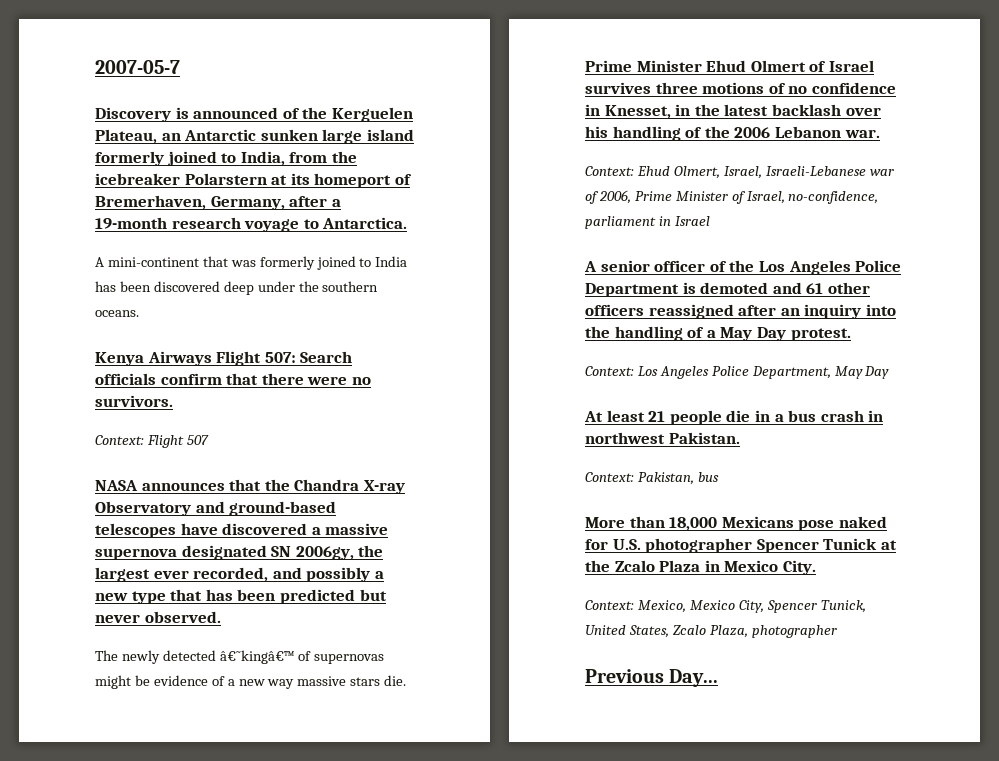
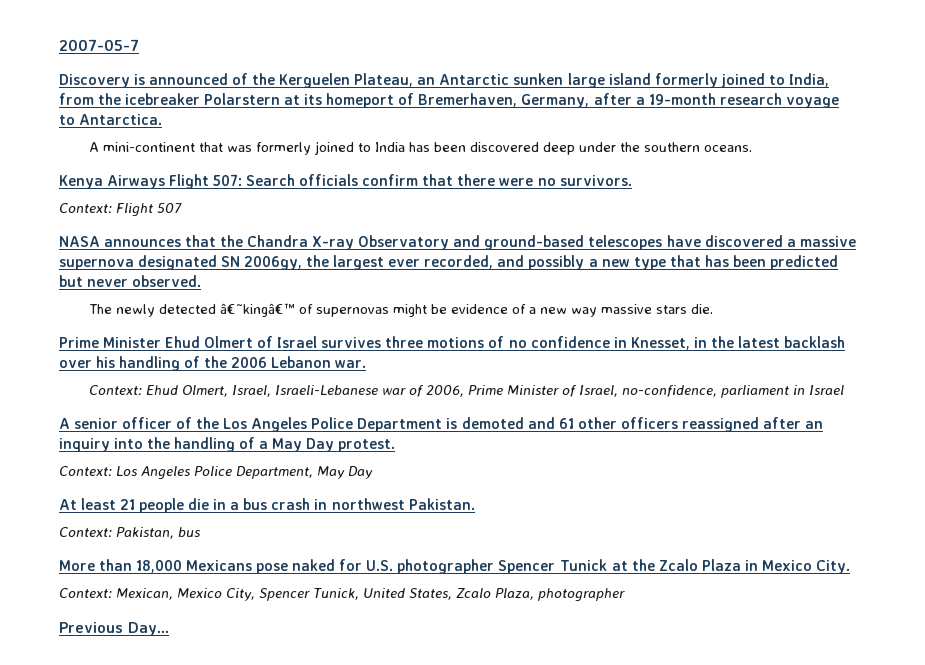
[637,600,686,613] Mexico, -> [116,588,173,600] Mexican,

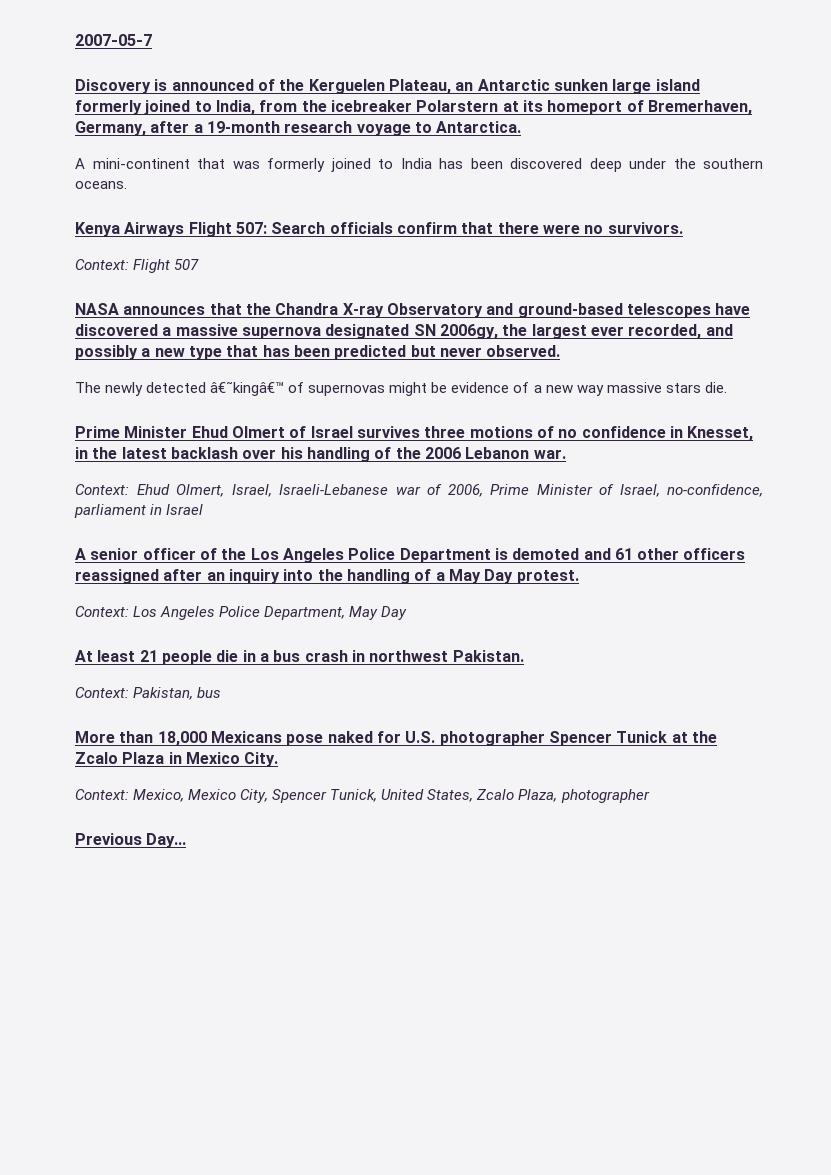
[116,588,173,600] Mexican, -> [133,789,185,802] Mexico,

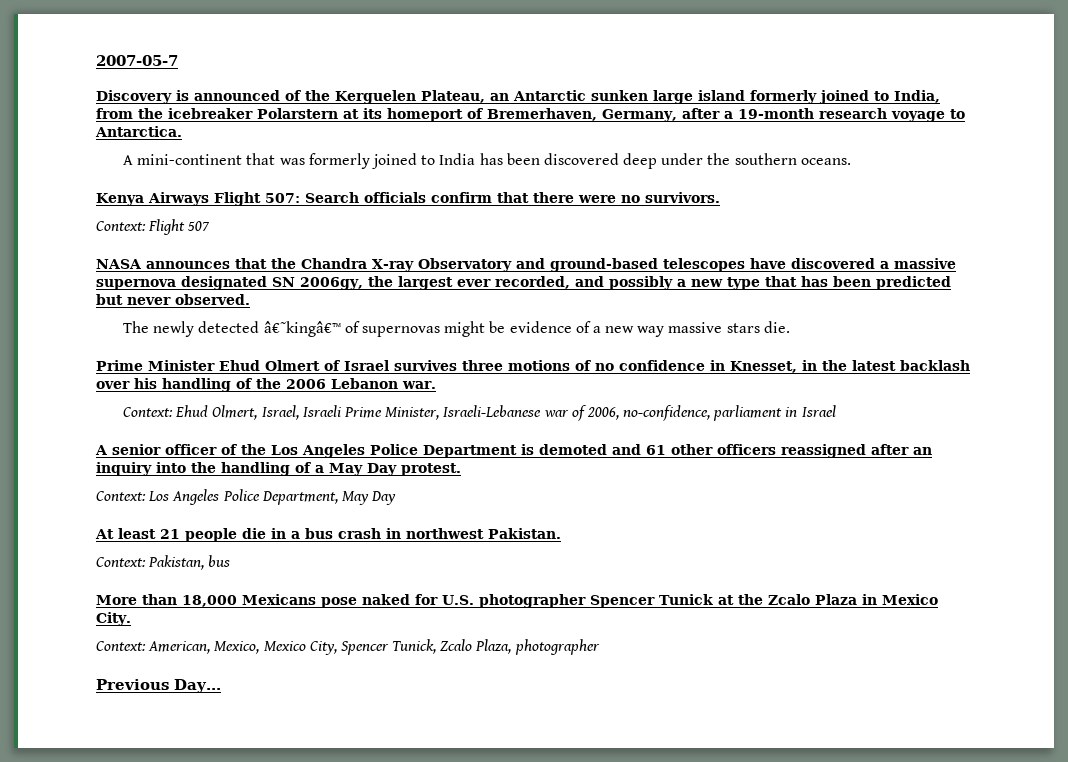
(272, 490) none -> [302,405,440,420] Israeli Prime Minister,
[490,484,660,497] Prime Minister of Israel, -> (619, 413) none
(129, 794) none -> [148,641,211,654] American,
[381,789,474,802] United States, -> (437, 646) none

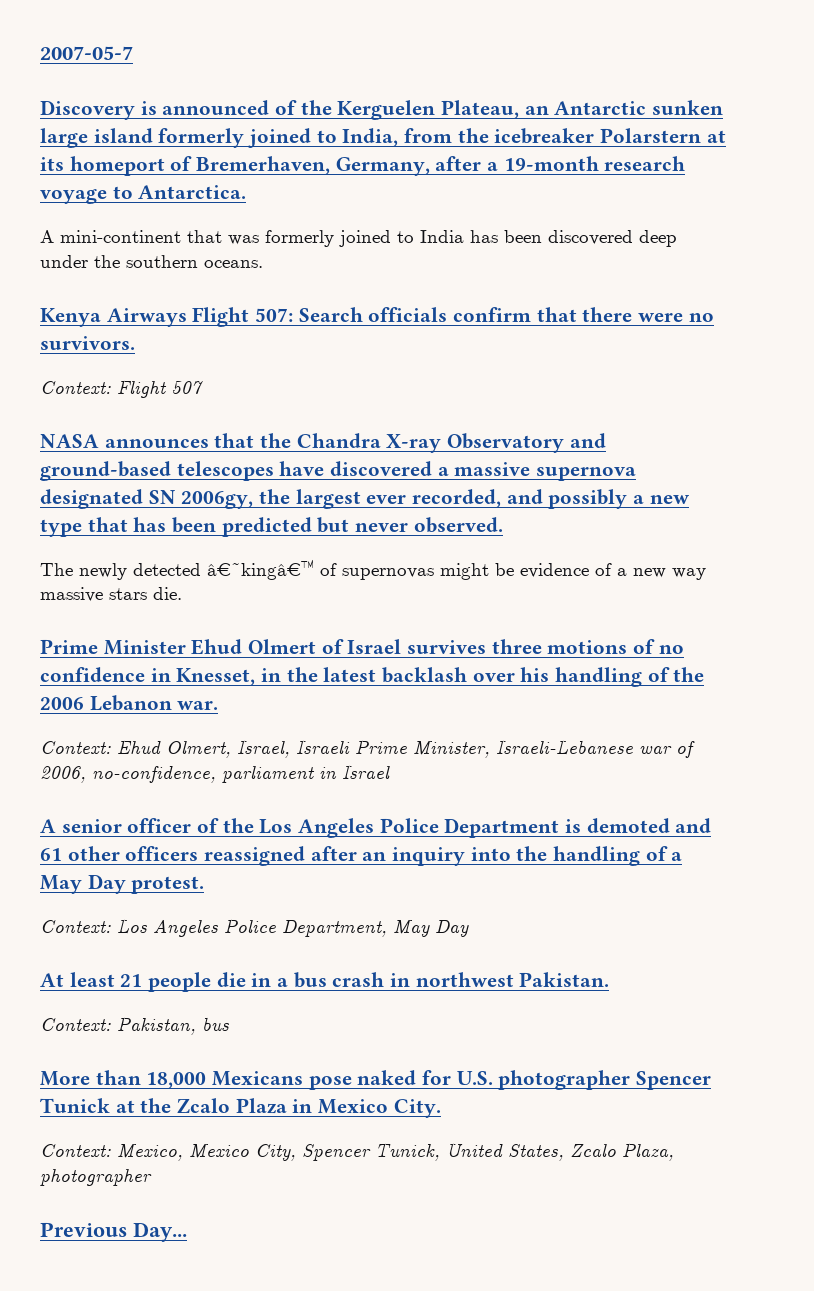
[148,641,211,654] American, -> (111, 1150) none
(437, 646) none -> [446,1143,564,1161] United States,

